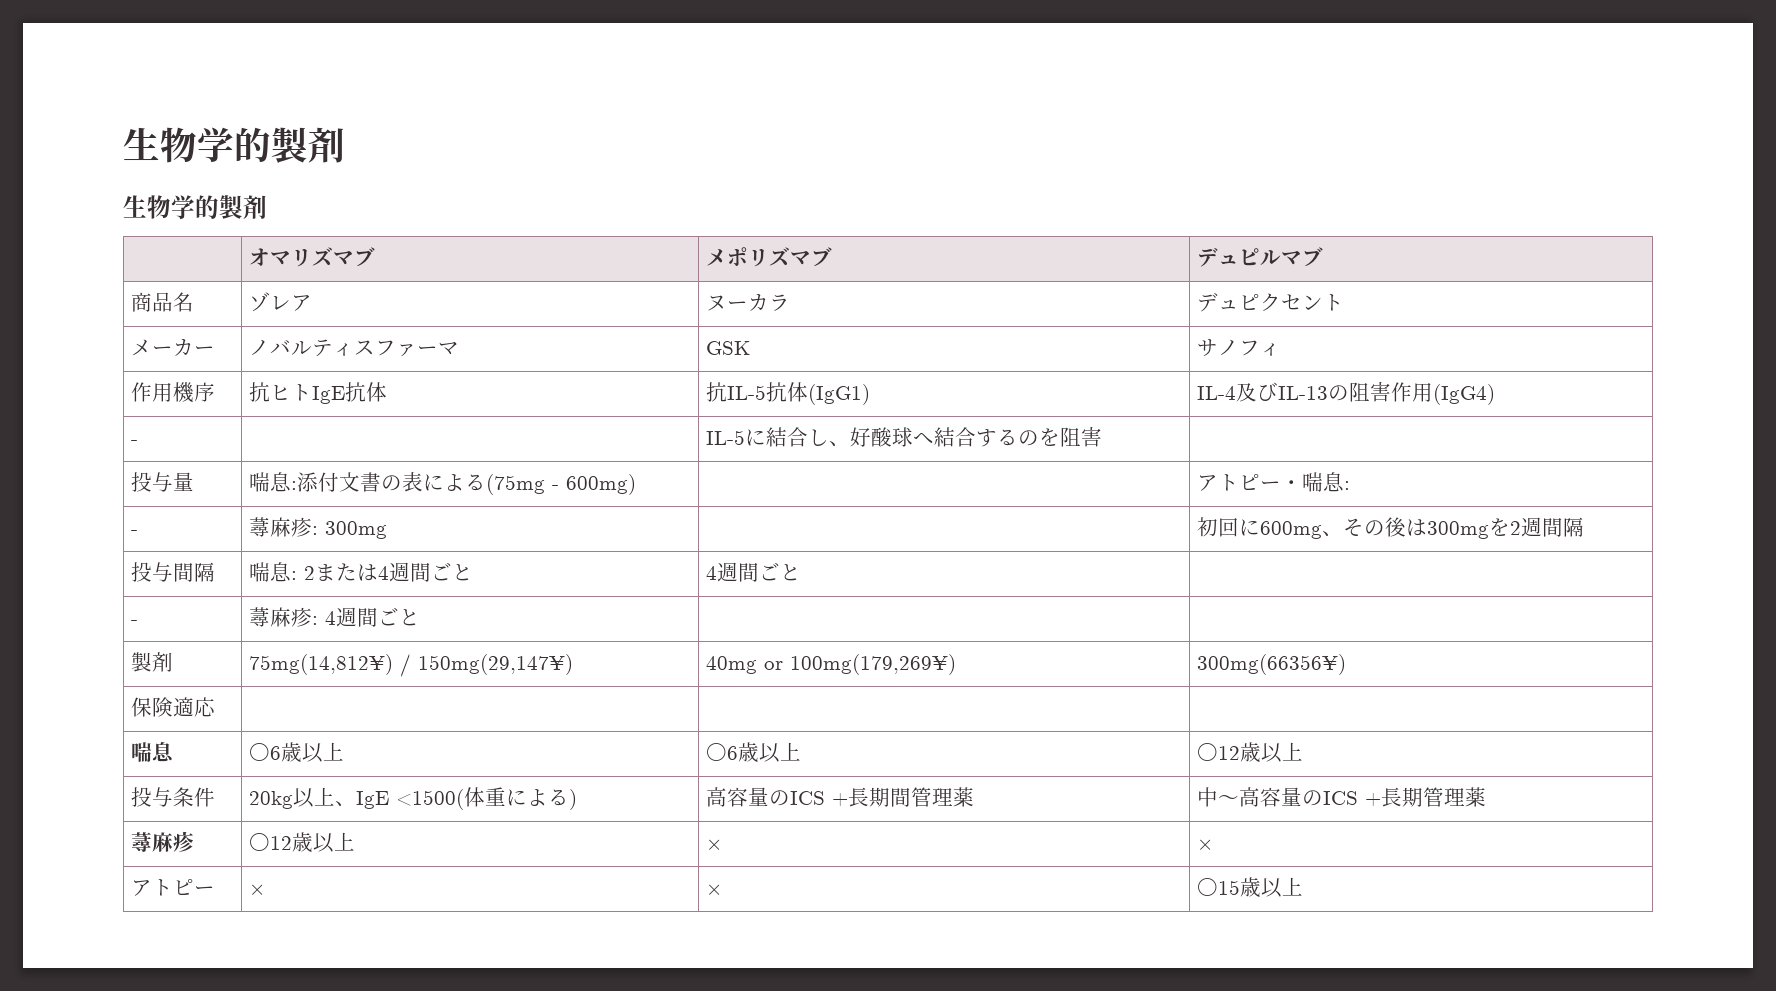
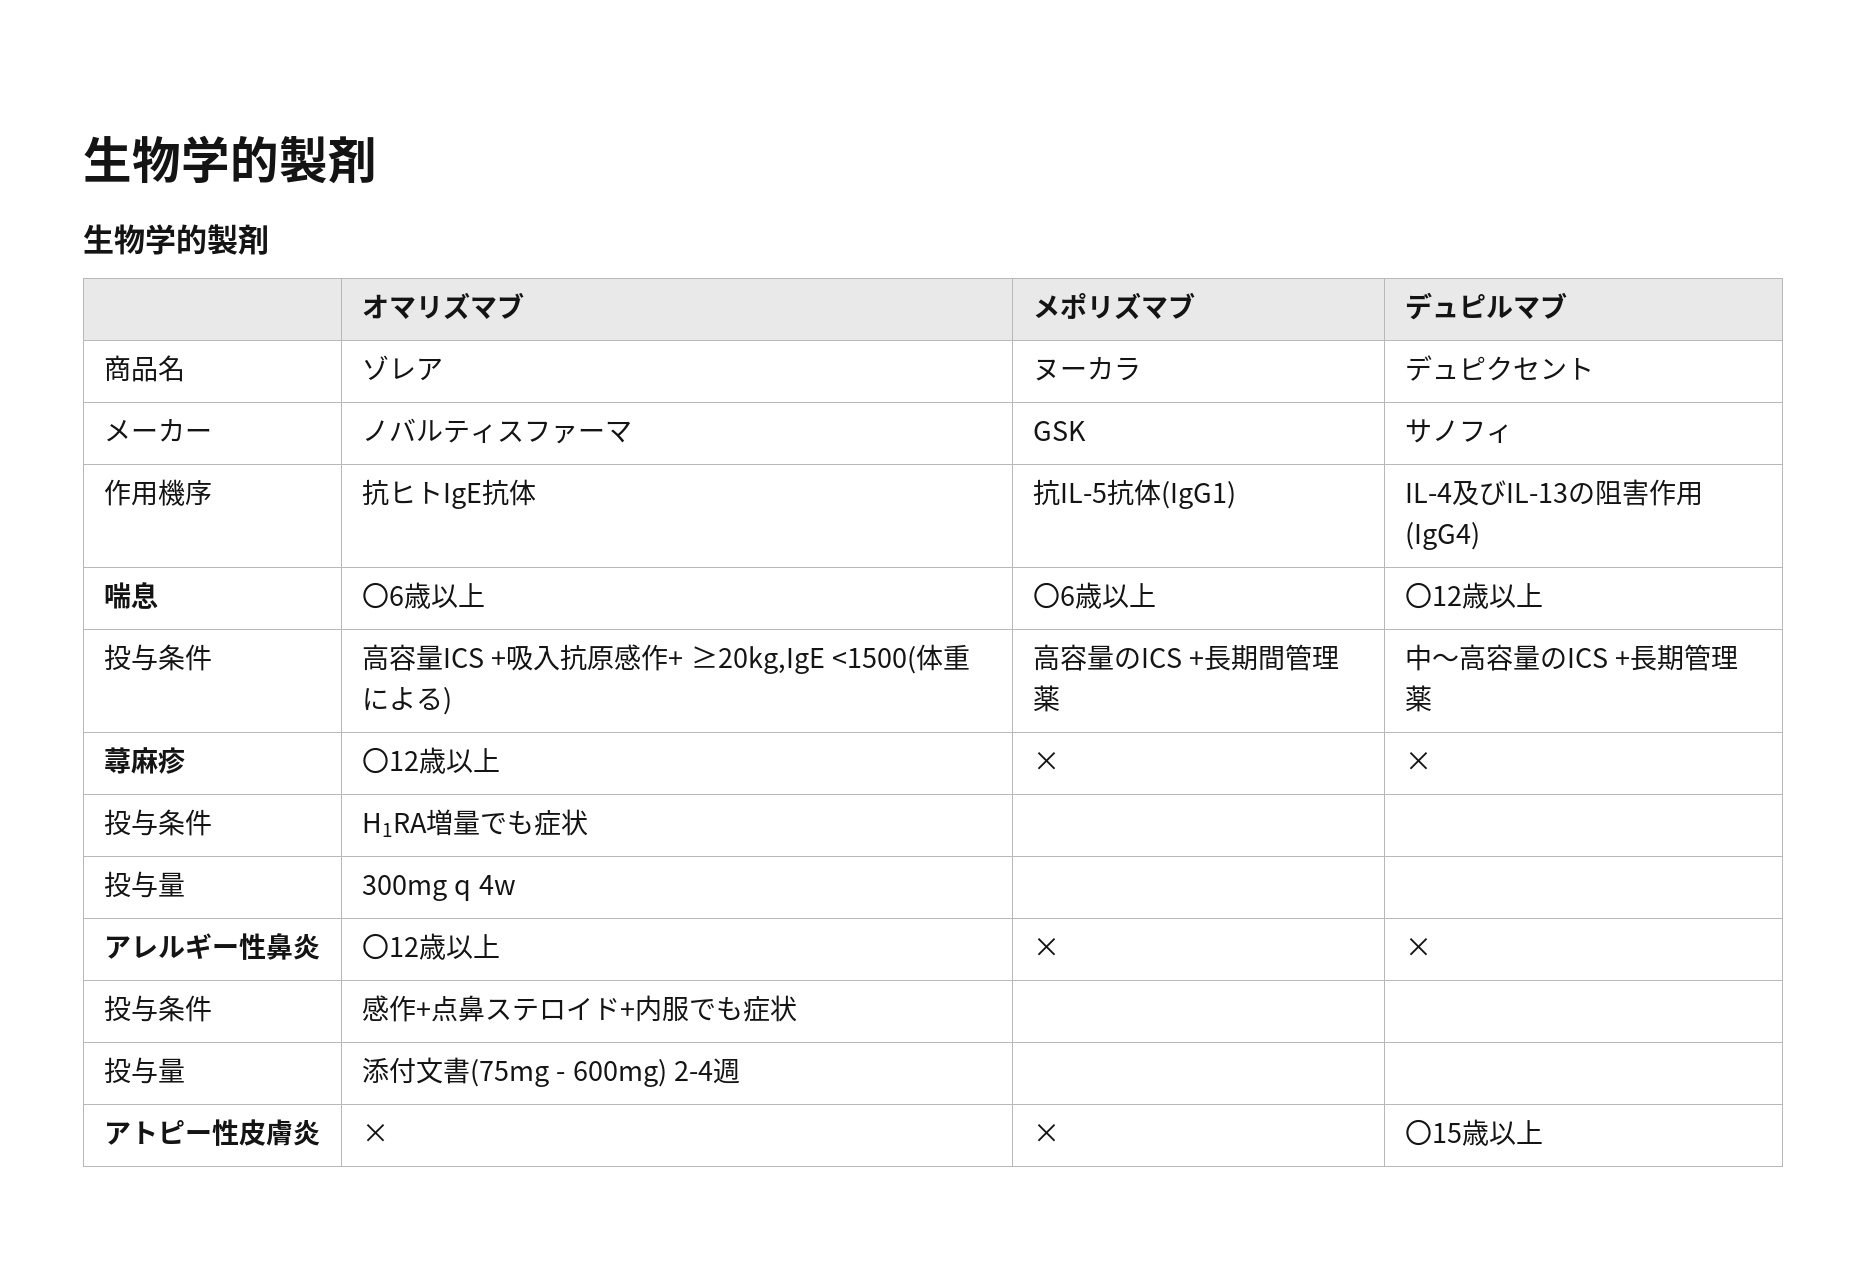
[131,440,139,445] [706,427,1103,447] [131,472,195,492] [249,472,637,495] [1197,472,1351,492] [131,530,139,535] [249,517,388,539] [1197,517,1585,539] [131,562,216,582] [249,562,474,582] [706,562,802,582] [131,620,139,625] [249,607,421,627] [131,652,174,672] [249,654,574,677] [706,654,957,675] [1197,654,1347,675] [131,697,217,717] // - | | IL-5に結合し、好酸球へ結合するのを阻害 | // 投与量 | 喘息:添付文書の表による(75mg - 600mg) | | アトピー・喘息: // - | 蕁麻疹: 300mg | | 初回に600mg、その後は300mgを2週間隔 // 投与間隔 | 喘息: 2または4週間ごと | 4週間ごと | // - | 蕁麻疹: 4週間ごと | | // 製剤 | 75mg(14,812¥) / 150mg(29,147¥) | 40mg or 100mg(179,269¥) | 300mg(66356¥) // 保険適応 | | | -> (1481, 536) none
[249,787,390,809] 20kg以上、IgE -> [362,644,825,674] 高容量ICS +吸入抗原感作+ ≥20kg,IgE
[131,879,216,896] // アトピー -> [104,809,213,836] [362,809,589,837] [104,871,186,898] [362,875,516,901] [104,933,321,960] [362,933,501,960] [1033,938,1061,957] [1405,938,1433,957] [104,995,213,1022] [362,995,798,1022] [104,1057,186,1084] [362,1057,740,1087] [104,1119,321,1146] // 投与条件 | H1RA増量でも症状 | | // 投与量 | 300mg q 4w | | // アレルギー性鼻炎 | 〇12歳以上 | × | × // 投与条件 | 感作+点鼻ステロイド+内服でも症状 | | // 投与量 | 添付文書(75mg - 600mg) 2-4週 | | // アトピー性皮膚炎

